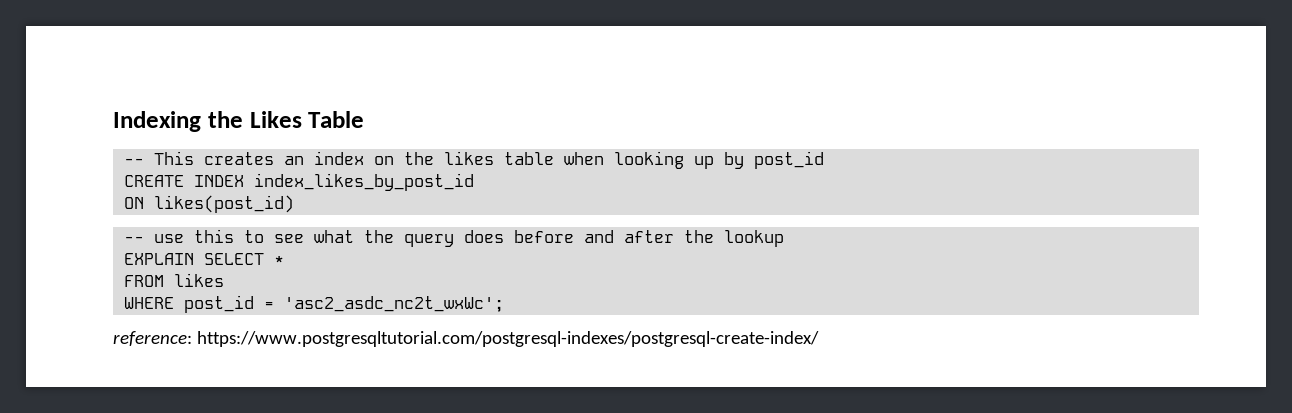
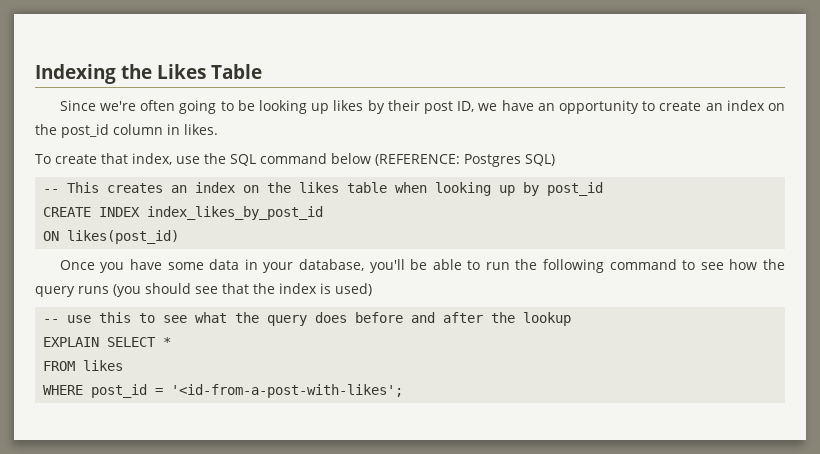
(365, 119) none -> [59,100,785,114] [35,124,218,138] [35,153,555,167] // Since we're often going to be looking up likes by their post ID, we have an opportunity to create an index on the post_id column in likes. // To create that index, use the SQL command below (REFERENCE: Postgres SQL)
(295, 204) none -> [59,259,785,273] [35,283,372,297] // Once you have some data in your database, you'll be able to run the following command to see how the query runs (you should see that the index is used)
[284,296,505,312] [113,331,819,347] 'asc2_asdc_nc2t_wxWc'; // reference: https://www.postgresqltutorial.com/postgresql-indexes/postgresql-create-index/ -> [171,384,404,398] '<id-from-a-post-with-likes';

